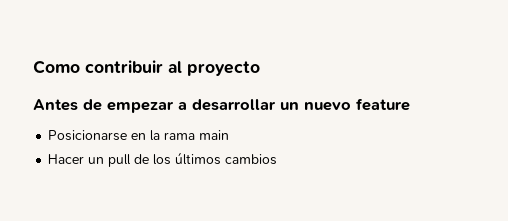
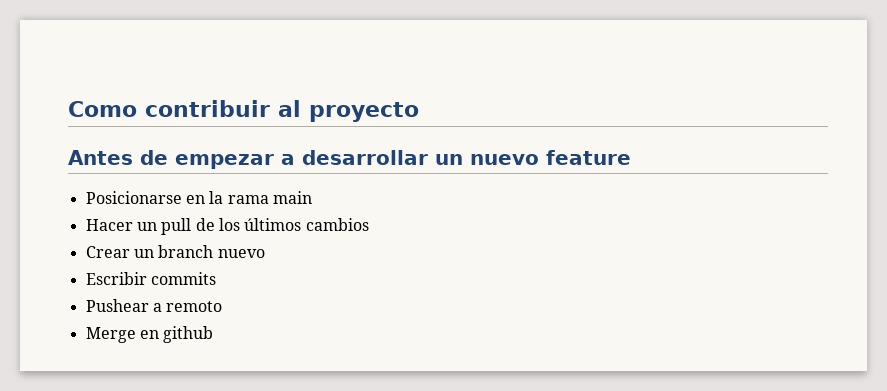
(278, 159) none -> [85,245,265,258] [85,272,216,285] [85,299,223,312] [85,326,214,343] // Crear un branch nuevo // Escribir commits // Pushear a remoto // Merge en github

